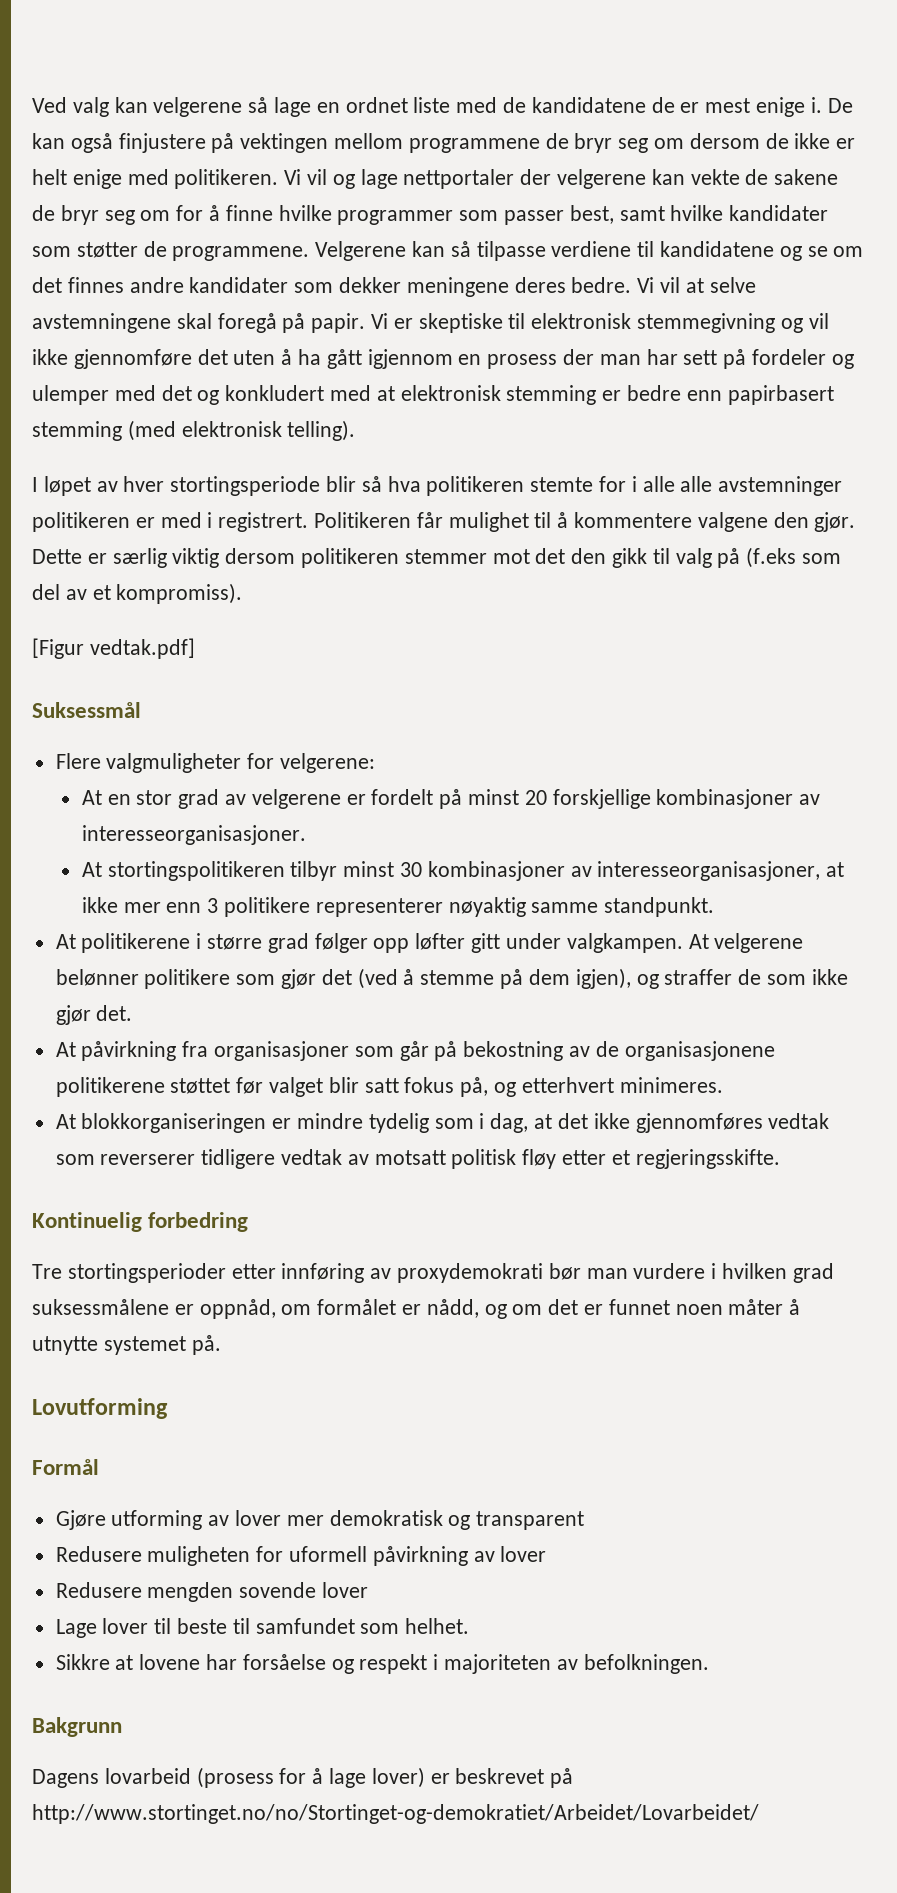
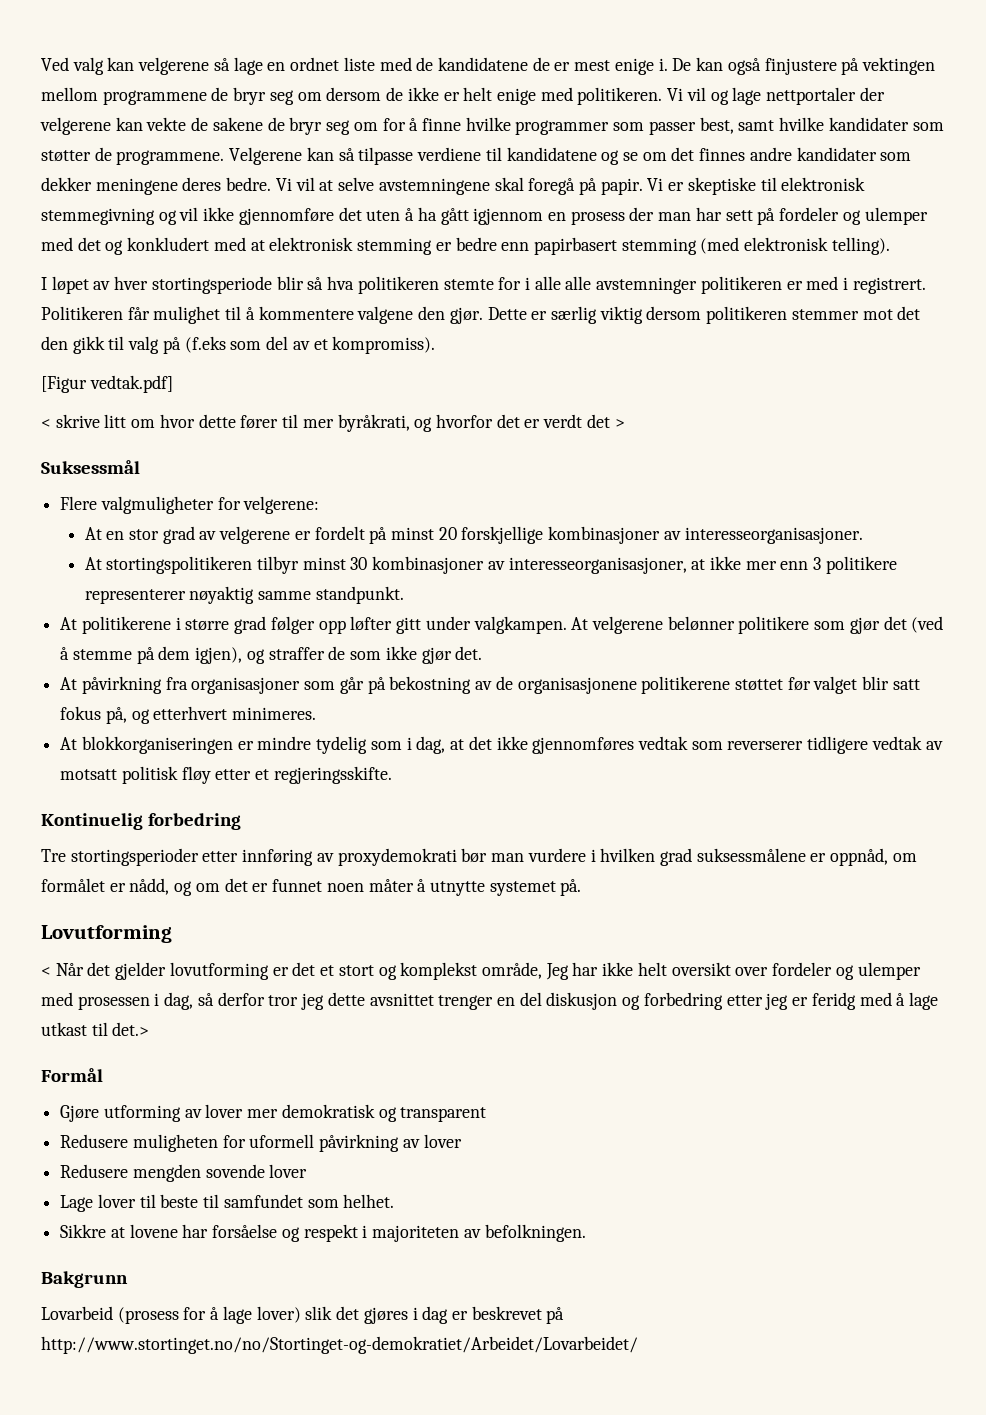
(195, 648) none -> [41,414,625,432] // < skrive litt om hvor dette fører til mer byråkrati, og hvorfor det er verdt det >
(168, 1408) none -> [41,962,921,980] [41,992,938,1010] [41,1022,150,1036] // < Når det gjelder lovutforming er det et stort og komplekst område, Jeg har ikke helt oversikt over fordeler og ulemper med prosessen i dag, så derfor tror jeg dette avsnittet trenger en del diskusjon og forbedring etter jeg er feridg med å lage utkast til det.>
[32,1768,191,1788] Dagens lovarbeid -> [41,1306,113,1320] Lovarbeid
(425, 1777) none -> [305,1306,449,1324] slik det gjøres i dag

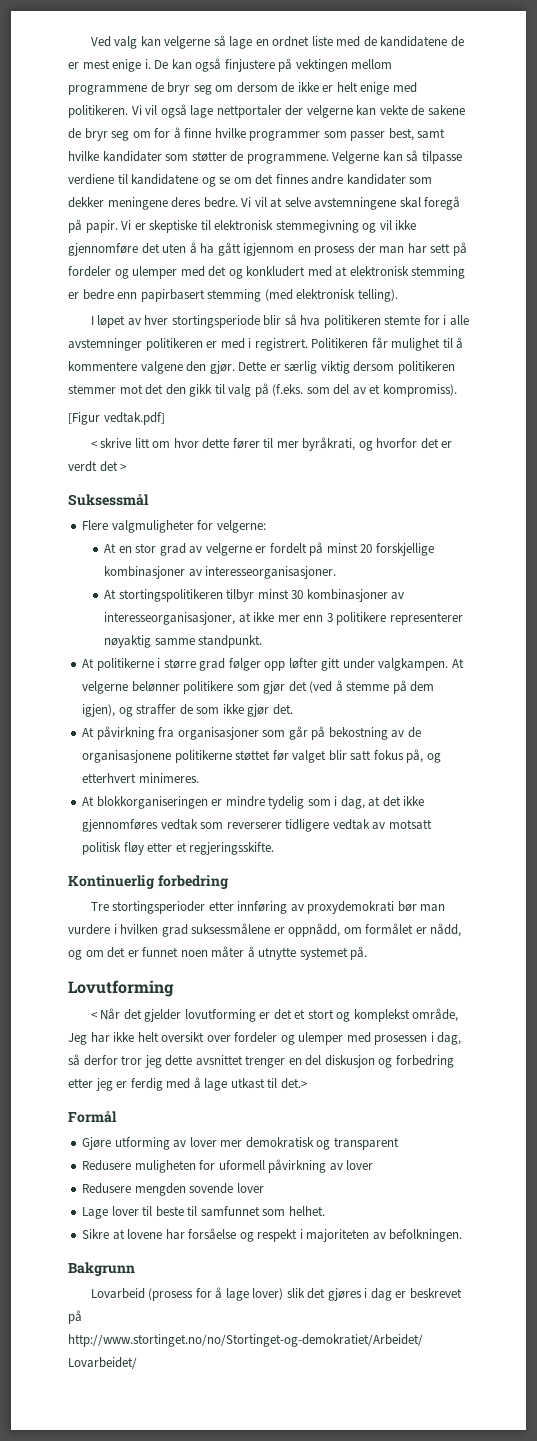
[138,57,210,75] velgerene -> [164,36,211,49] velgerne
[710,90,729,105] og -> [160,104,187,118] også
[40,117,111,135] velgerene -> [306,105,353,118] velgerne
[229,147,303,165] Velgerene -> [332,151,380,164] Velgerne
[565,276,592,290] alle -> (469, 320) none
[184,336,226,353] (f.eks -> [272,384,304,396] (f.eks.
[243,496,320,514] velgerene: -> [216,520,266,533] velgerne:
[219,526,291,544] velgerene -> [205,543,252,556] velgerne
[81,616,171,634] politikerene -> [96,658,154,671] politikerne
[591,616,663,634] velgerene -> [82,681,129,694] velgerne
[641,676,731,694] politikerene -> [174,750,232,763] politikerne
[41,813,143,830] Kontinuelig -> [68,875,155,889] Kontinuerlig
[830,848,889,866] oppnåd, -> [288,923,341,937] oppnådd,
[811,992,856,1010] feridg -> [130,1078,163,1091] ferdig
[223,1194,303,1208] samfundet -> [200,1206,260,1217] samfunnet
[60,1224,107,1238] Sikkre -> [82,1229,110,1239] Sikre

